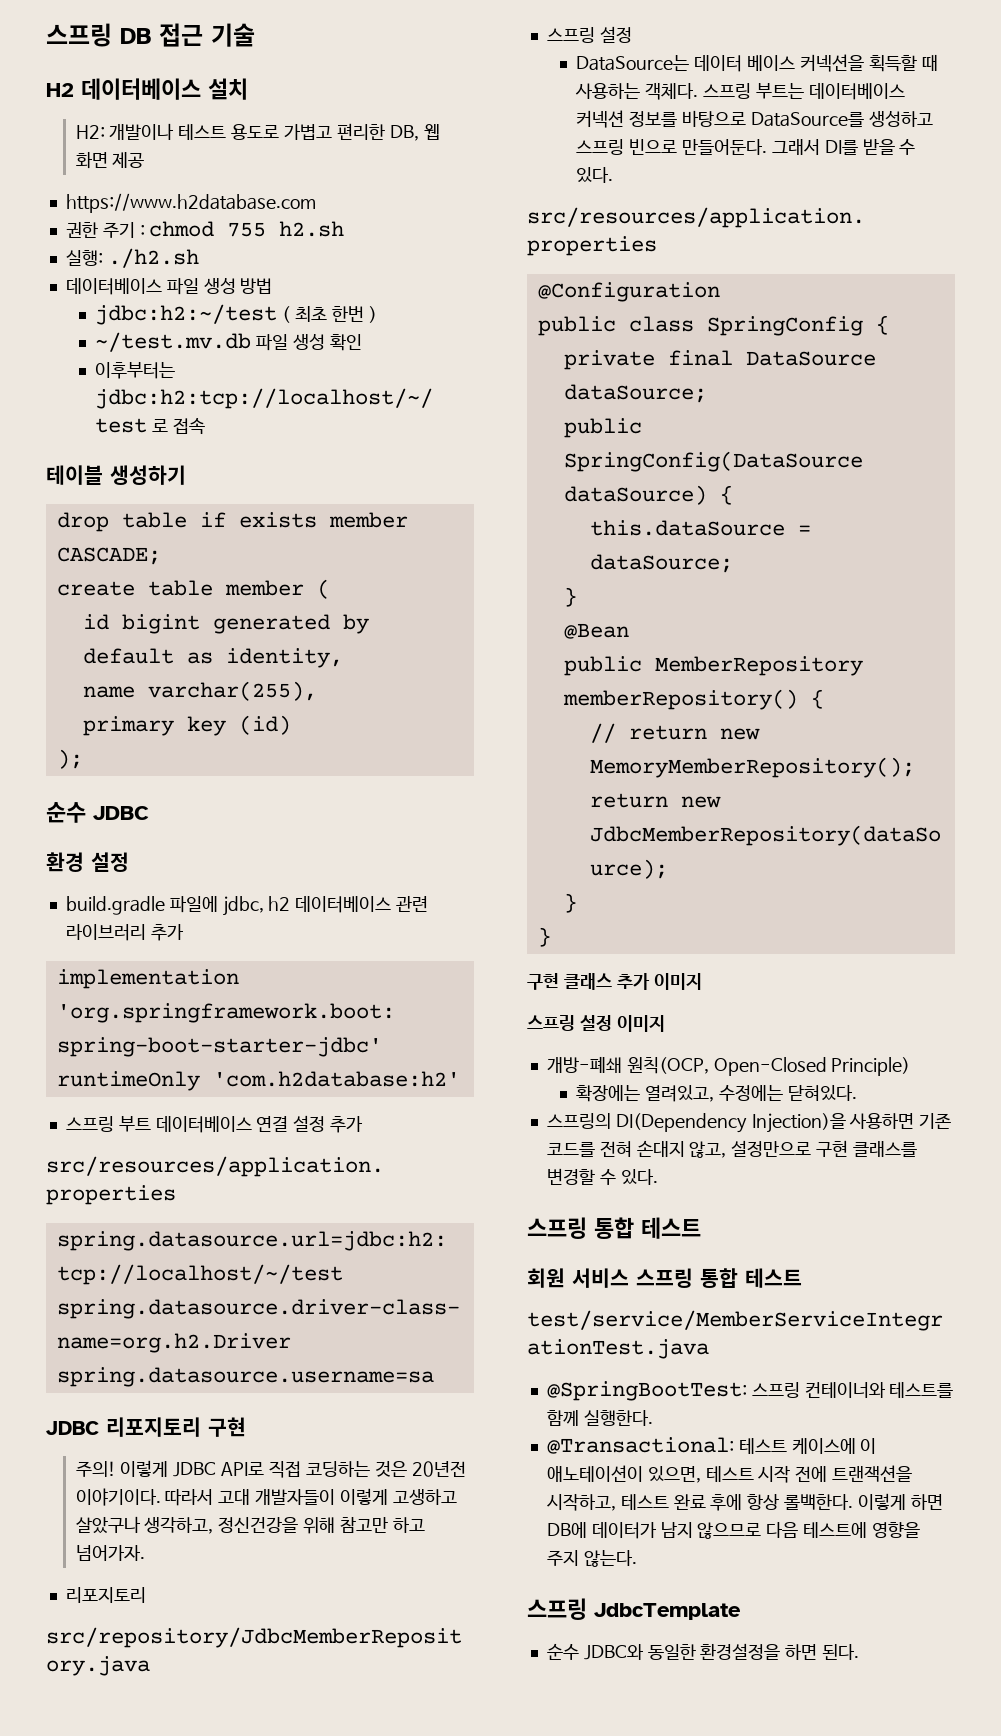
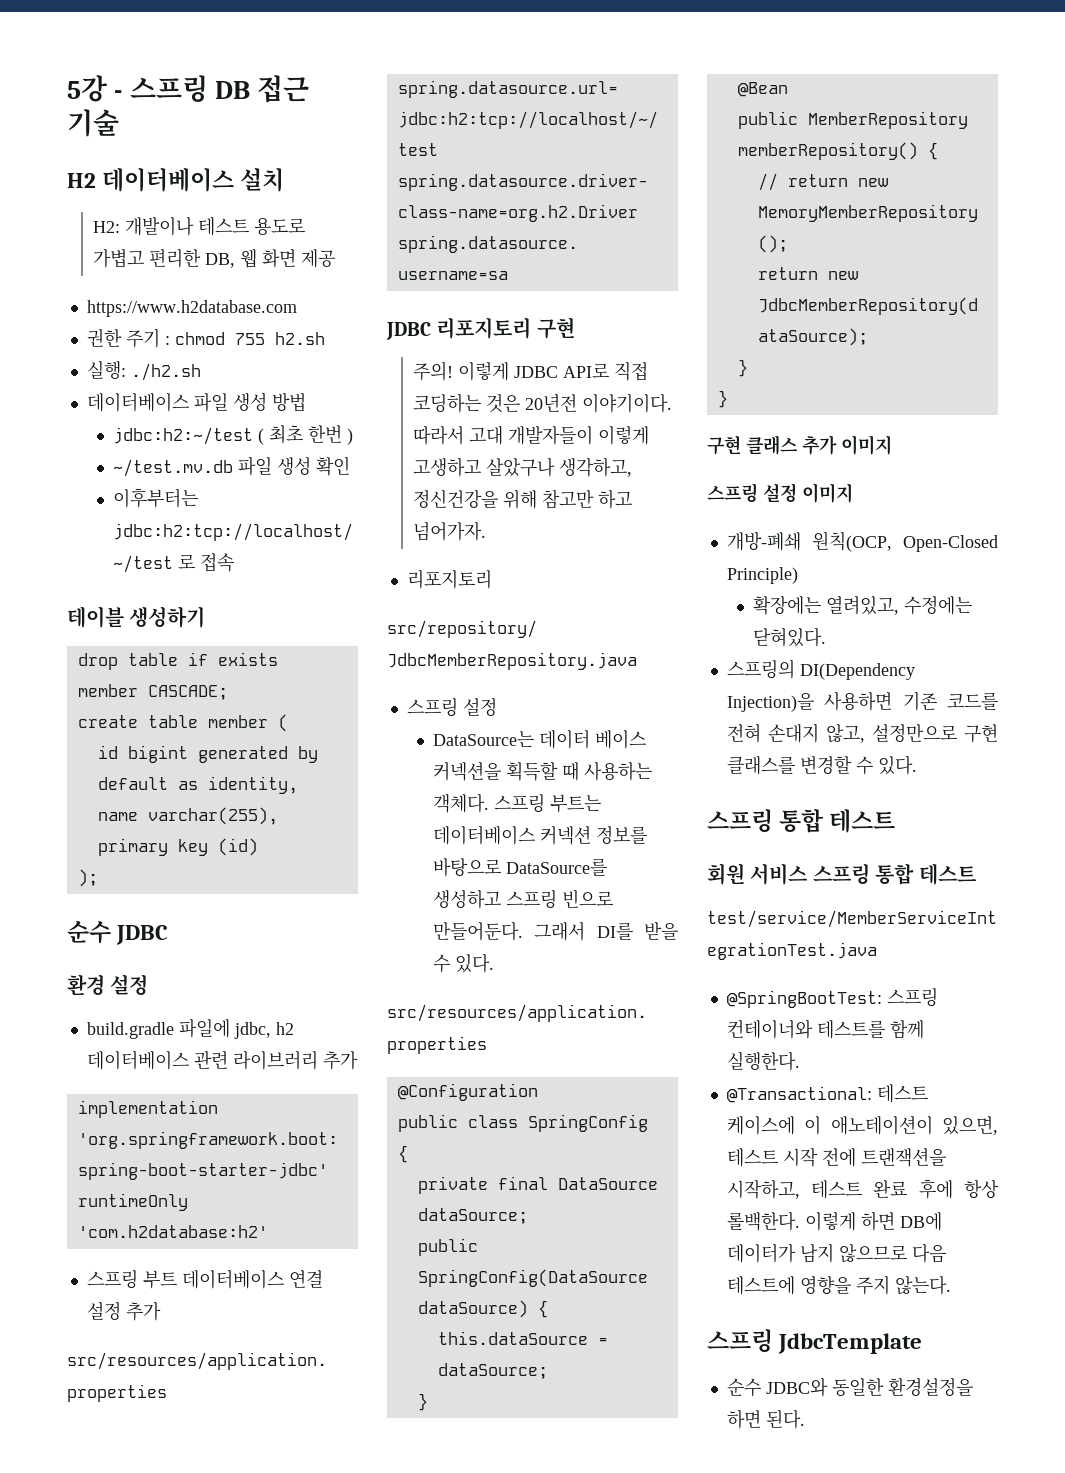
(46, 35) none -> [67,75,123,102] 5강 -

